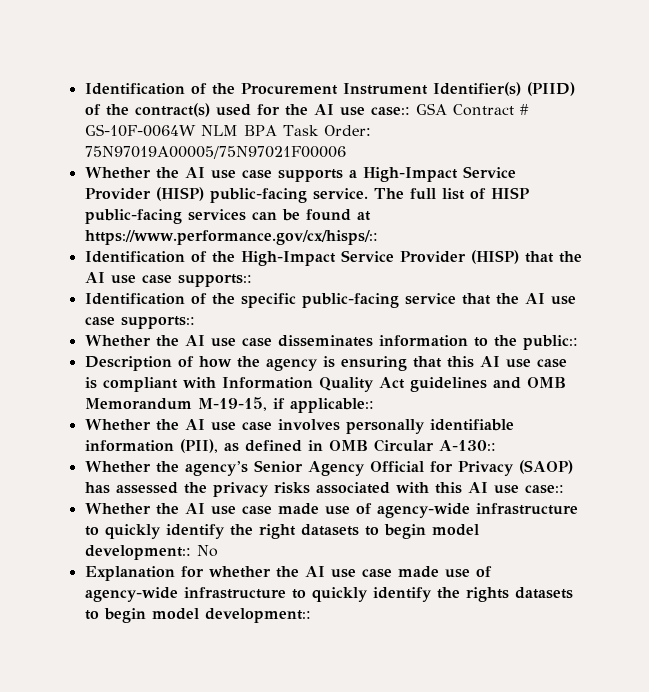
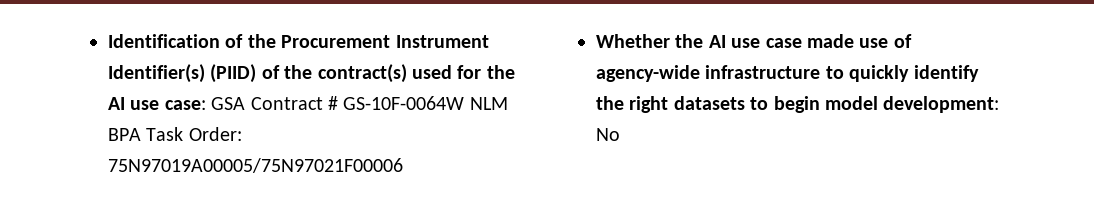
[370,107,410,116] case:: -> [164,100,206,110] case:
[84,166,516,182] [84,187,529,203] [84,209,371,224] [84,230,378,245] [84,250,582,266] [84,272,252,287] [84,293,576,308] [84,316,195,329] [84,335,578,350] [84,356,567,371] [84,377,566,392] [84,397,374,413] [84,419,514,434] [84,439,496,453] [84,460,573,476] [84,482,564,497] // Whether the AI use case supports a High-Impact Service Provider (HISP) public-facing service. The full list of HISP public-facing services can be found at https://www.performance.gov/cx/hisps/:: // Identification of the High-Impact Service Provider (HISP) that the AI use case supports:: // Identification of the specific public-facing service that the AI use case supports:: // Whether the AI use case disseminates information to the public:: // Description of how the agency is ensuring that this AI use case is compliant with Information Quality Act guidelines and OMB Memorandum M-19-15, if applicable:: // Whether the AI use case involves personally identifiable information (PII), as defined in OMB Circular A-130:: // Whether the agency’s Senior Agency Official for Privacy (SAOP) has assessed the privacy risks associated with this AI use case:: -> (403, 165) none
[84,545,191,560] development:: -> [883,96,1000,113] development:
[84,566,492,581] [84,587,573,602] [84,608,311,623] // Explanation for whether the AI use case made use of agency-wide infrastructure to quickly identify the rights datasets to begin model development:: -> (620, 134) none

